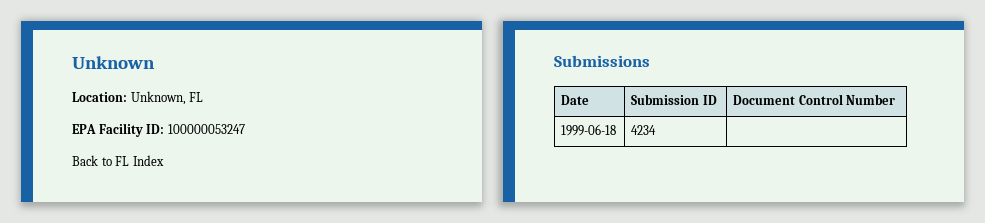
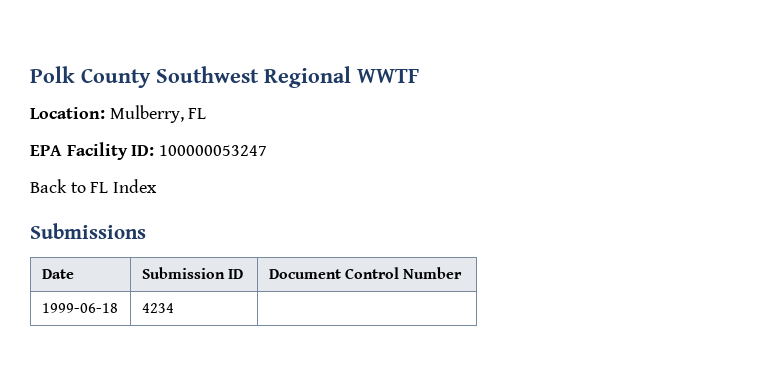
[72,56,155,69] Unknown -> [30,66,419,88] Polk County Southwest Regional WWTF
[130,91,186,105] Unknown, -> [109,105,184,123] Mulberry,

